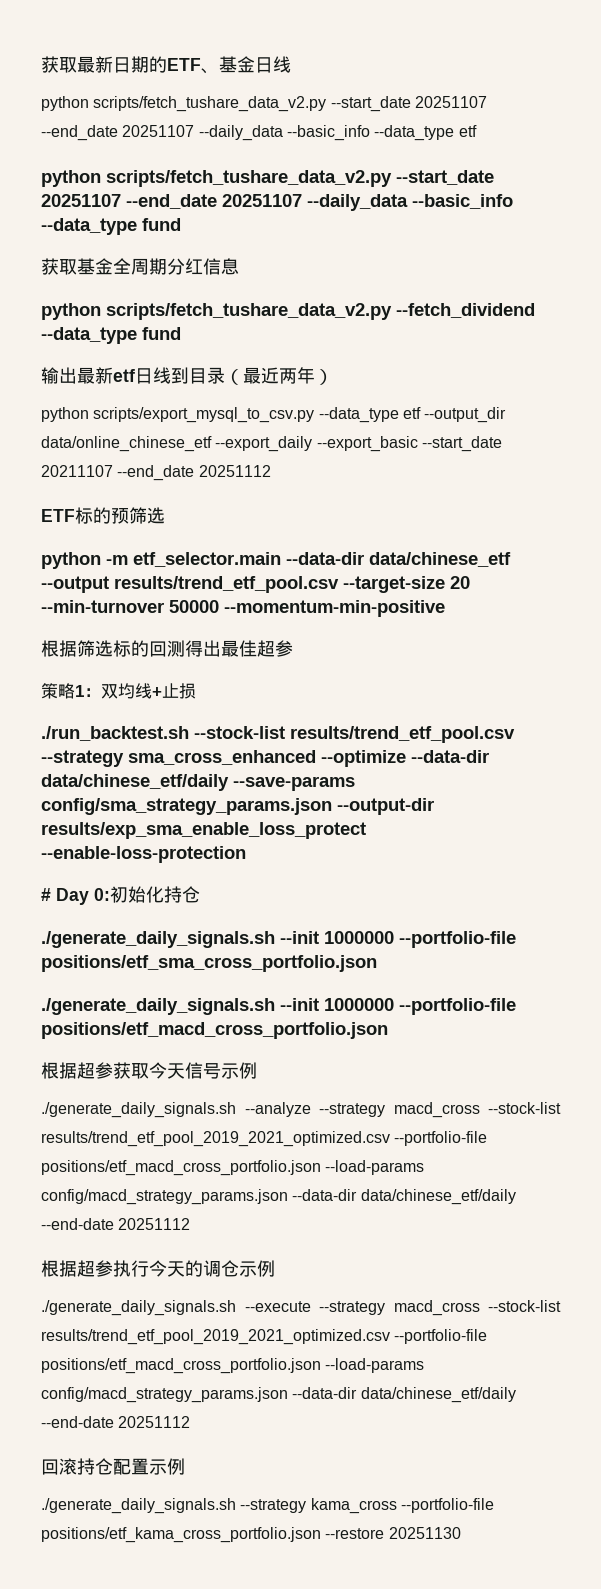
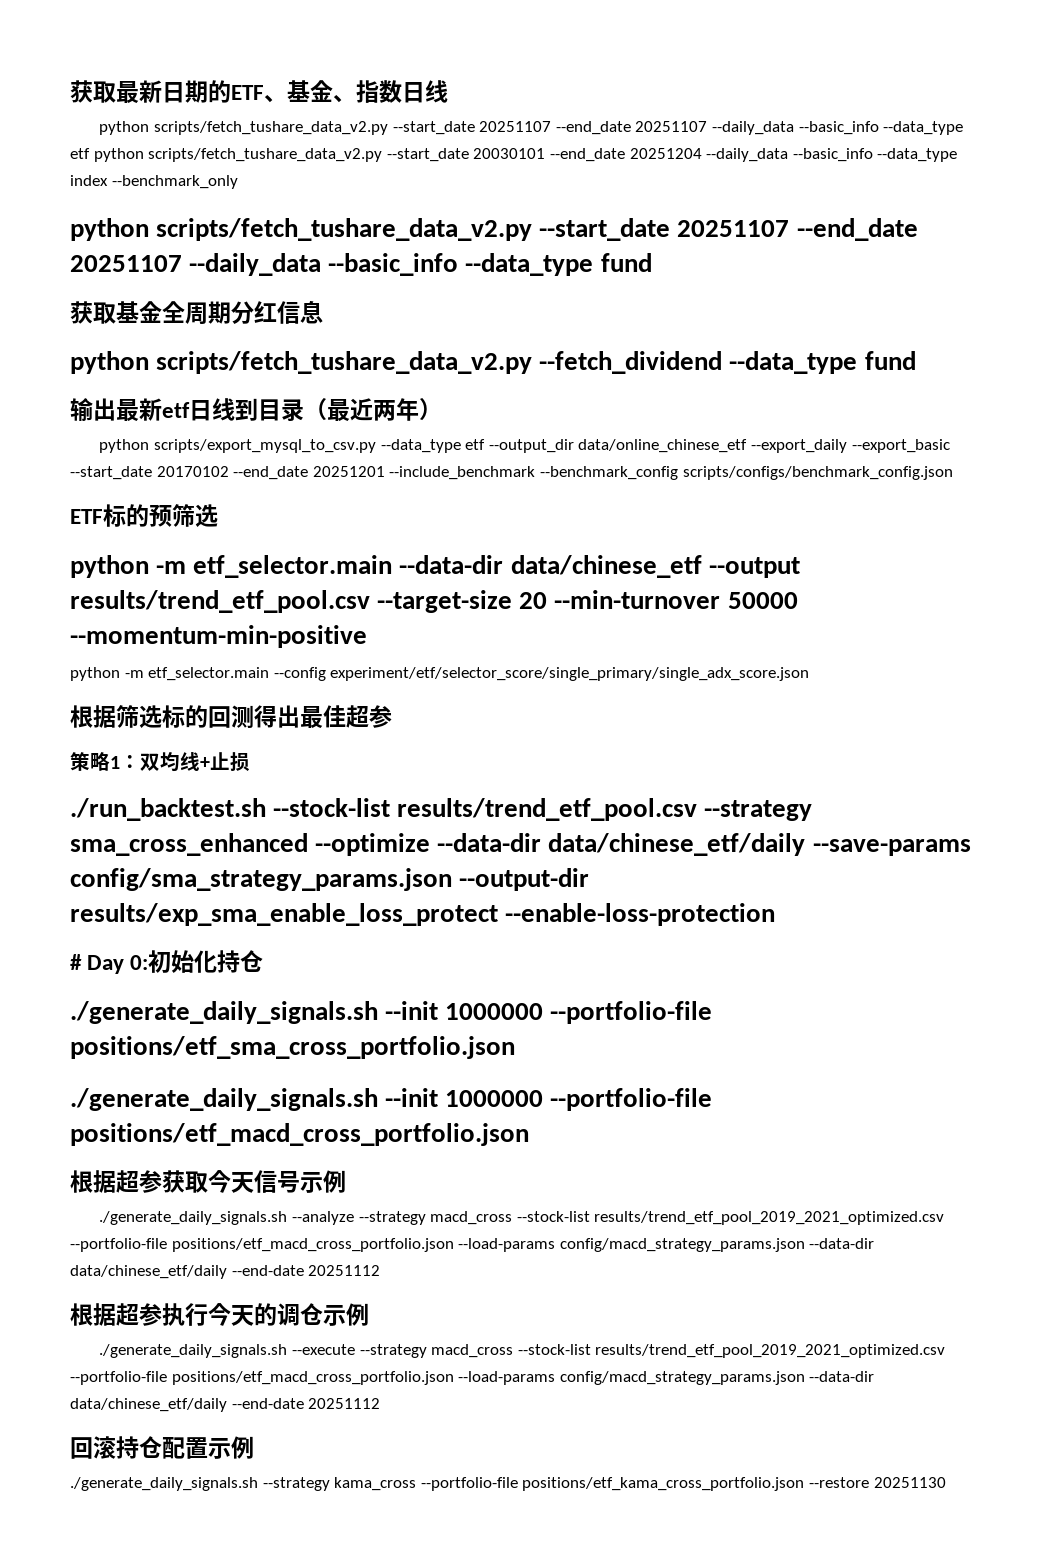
(255, 64) none -> [333,80,402,103] 、指数
(477, 131) none -> [93,148,958,162] [70,175,238,189] python scripts/fetch_tushare_data_v2.py --start_date 20030101 --end_date 20251204 --daily_data --basic_info --data_type index --benchmark_only
[41,465,271,481] 20211107 --end_date 20251112 -> [156,466,953,480] 20170102 --end_date 20251201 --include_benchmark --benchmark_config scripts/configs/benchmark_config.json
(445, 608) none -> [70,667,810,681] // python -m etf_selector.main --config experiment/etf/selector_score/single_primary/single_adx_score.json

